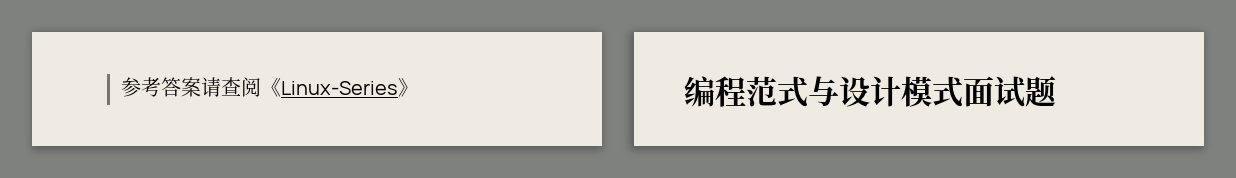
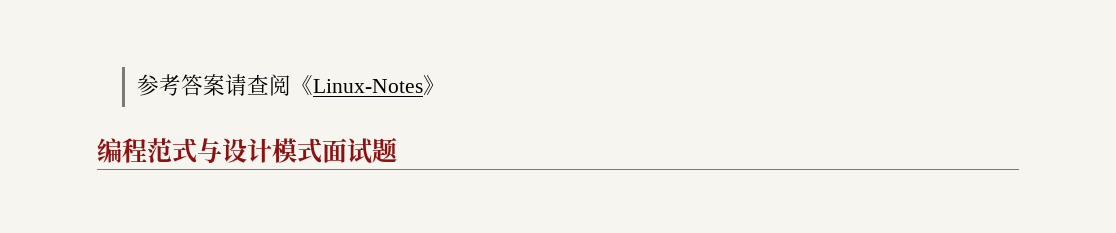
[280,81,398,95] Linux-Series -> [313,79,424,93] Linux-Notes

